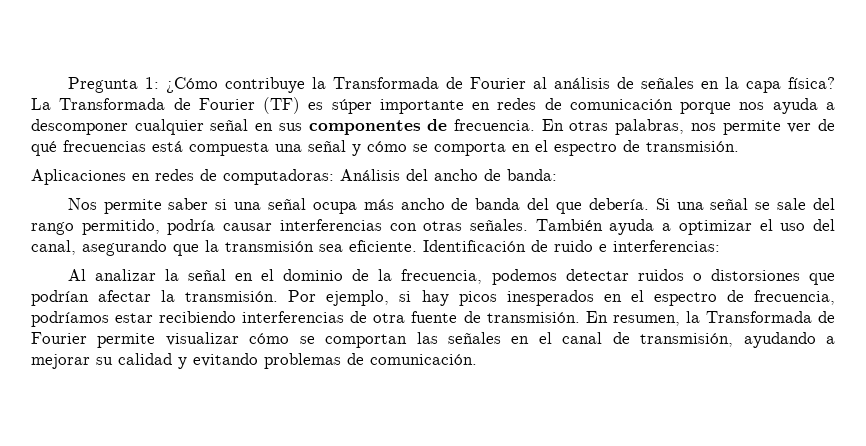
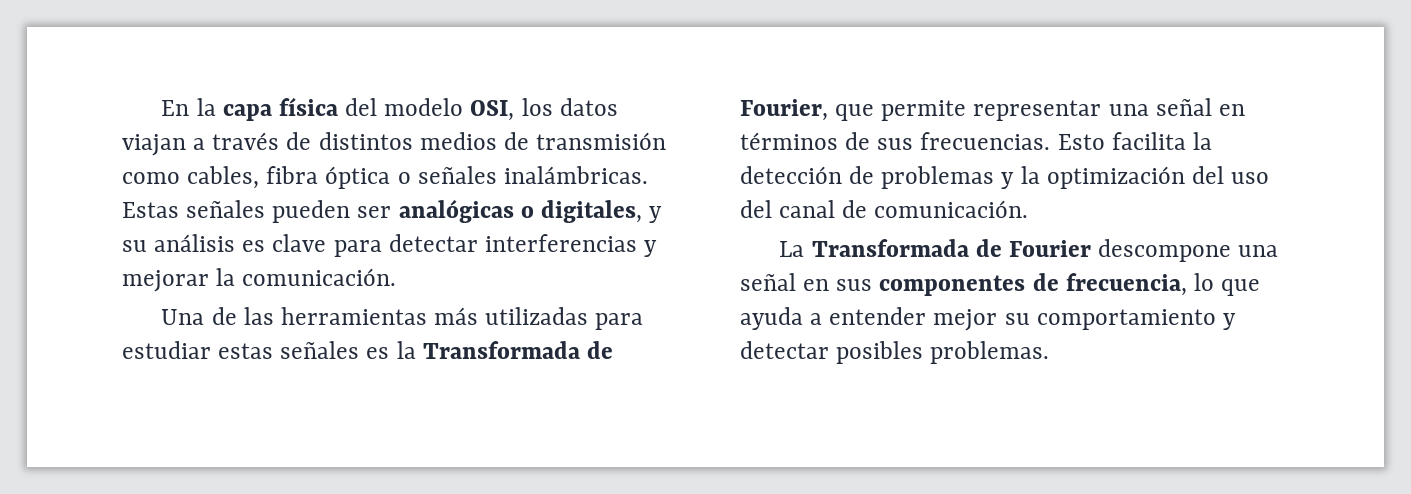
[67,77,836,93] [31,97,835,114] [31,119,204,135] Pregunta 1: ¿Cómo contribuye la Transformada de Fourier al análisis de señales en la capa física? La Transformada de Fourier (TF) es súper importante en redes de comunicación porque nos ayuda a descomponer cualquier -> [161,97,618,121] [122,132,667,156] [122,166,648,189] [122,199,663,223] [122,234,658,257] [122,268,397,292] [161,307,644,330] [122,341,613,359] [740,98,1245,121] [740,132,1212,150] [740,166,1270,189] [740,200,1029,218] [779,239,1279,262] En la capa física del modelo OSI, los datos viajan a través de distintos medios de transmisión como cables, fibra óptica o señales inalámbricas. Estas señales pueden ser analógicas o digitales, y su análisis es clave para detectar interferencias y mejorar la comunicación. // Una de las herramientas más utilizadas para estudiar estas señales es la Transformada de Fourier, que permite representar una señal en términos de sus frecuencias. Esto facilita la detección de problemas y la optimización del uso del canal de comunicación. // La Transformada de Fourier descompone una
[454,119,835,135] [31,140,739,156] [31,169,557,185] [67,198,835,214] [31,219,835,235] [31,240,720,256] [67,269,835,285] [31,290,835,306] [31,311,836,327] [31,332,836,348] [31,353,477,369] frecuencia. En otras palabras, nos permite ver de qué frecuencias está compuesta una señal y cómo se comporta en el espectro de transmisión. // Aplicaciones en redes de computadoras: Análisis del ancho de banda: // Nos permite saber si una señal ocupa más ancho de banda del que debería. Si una señal se sale del rango permitido, podría causar interferencias con otras señales. También ayuda a optimizar el uso del canal, asegurando que la transmisión sea eficiente. Identificación de ruido e interferencias: // Al analizar la señal en el dominio de la frecuencia, podemos detectar ruidos o distorsiones que podrían afectar la transmisión. Por ejemplo, si hay picos inesperados en el espectro de frecuencia, podríamos estar recibiendo interferencias de otra fuente de transmisión. En resumen, la Transformada de Fourier permite visualizar cómo se comportan las señales en el canal de transmisión, ayudando a mejorar su calidad y evitando problemas de comunicación. -> [1065,273,1261,296] [740,307,1236,331] [740,341,1050,364] frecuencia, lo que ayuda a entender mejor su comportamiento y detectar posibles problemas.

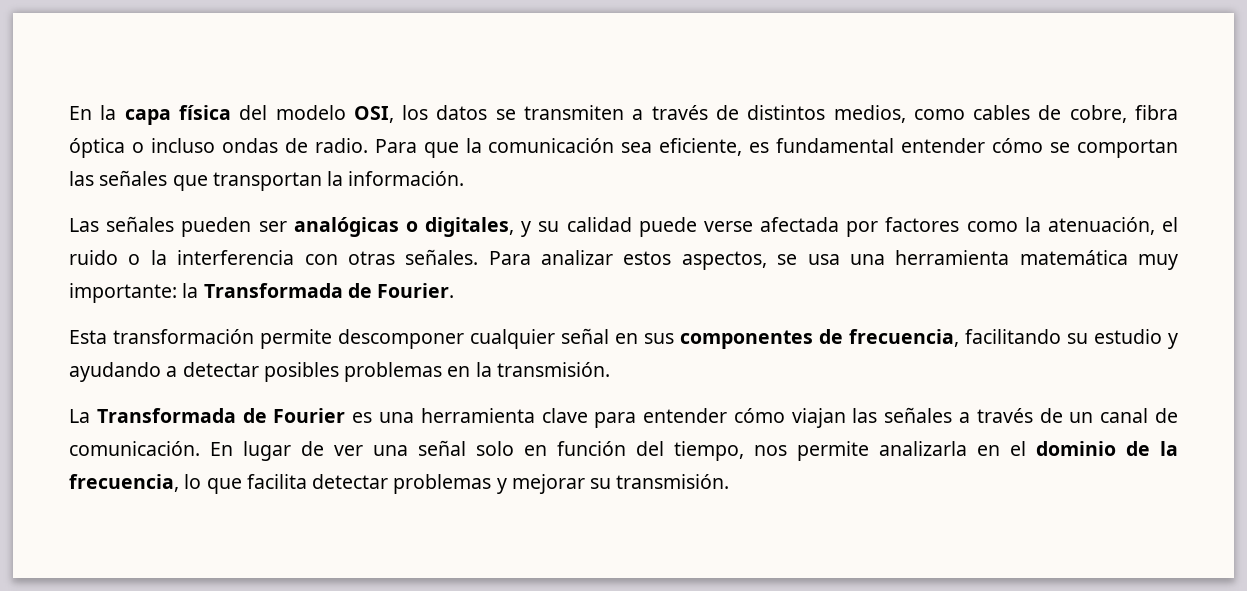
[122,134,186,156] viajan -> [495,105,624,120] se transmiten
[419,132,667,150] [122,166,648,189] [122,202,179,218] medios de transmisión como cables, fibra óptica o señales inalámbricas. Estas -> [833,105,1178,123] [69,138,1178,158] [69,170,465,191] [69,218,99,232] medios, como cables de cobre, fibra óptica o incluso ondas de radio. Para que la comunicación sea eficiente, es fundamental entender cómo se comportan las señales que transportan la información. // Las
[154,234,658,257] [122,268,397,292] [161,307,644,330] [122,341,613,359] [740,98,1245,121] [740,132,1212,150] [740,166,1270,189] [740,200,1029,218] [779,239,1279,262] análisis es clave para detectar interferencias y mejorar la comunicación. // Una de las herramientas más utilizadas para estudiar estas señales es la Transformada de Fourier, que permite representar una señal en términos de sus frecuencias. Esto facilita la detección de problemas y la optimización del uso del canal de comunicación. // La Transformada de Fourier descompone una -> [566,217,1178,237] [69,249,1178,270] [69,283,455,303] [69,329,555,349] calidad puede verse afectada por factores como la atenuación, el ruido o la interferencia con otras señales. Para analizar estos aspectos, se usa una herramienta matemática muy importante: la Transformada de Fourier. // Esta transformación permite descomponer cualquier
[1193,273,1261,296] [740,307,1236,331] [740,341,1050,364] lo que ayuda a entender mejor su comportamiento y detectar posibles problemas. -> [965,329,1178,349] [69,362,610,382] [69,407,1178,428] [69,440,1178,461] [69,474,730,494] facilitando su estudio y ayudando a detectar posibles problemas en la transmisión. // La Transformada de Fourier es una herramienta clave para entender cómo viajan las señales a través de un canal de comunicación. En lugar de ver una señal solo en función del tiempo, nos permite analizarla en el dominio de la frecuencia, lo que facilita detectar problemas y mejorar su transmisión.

